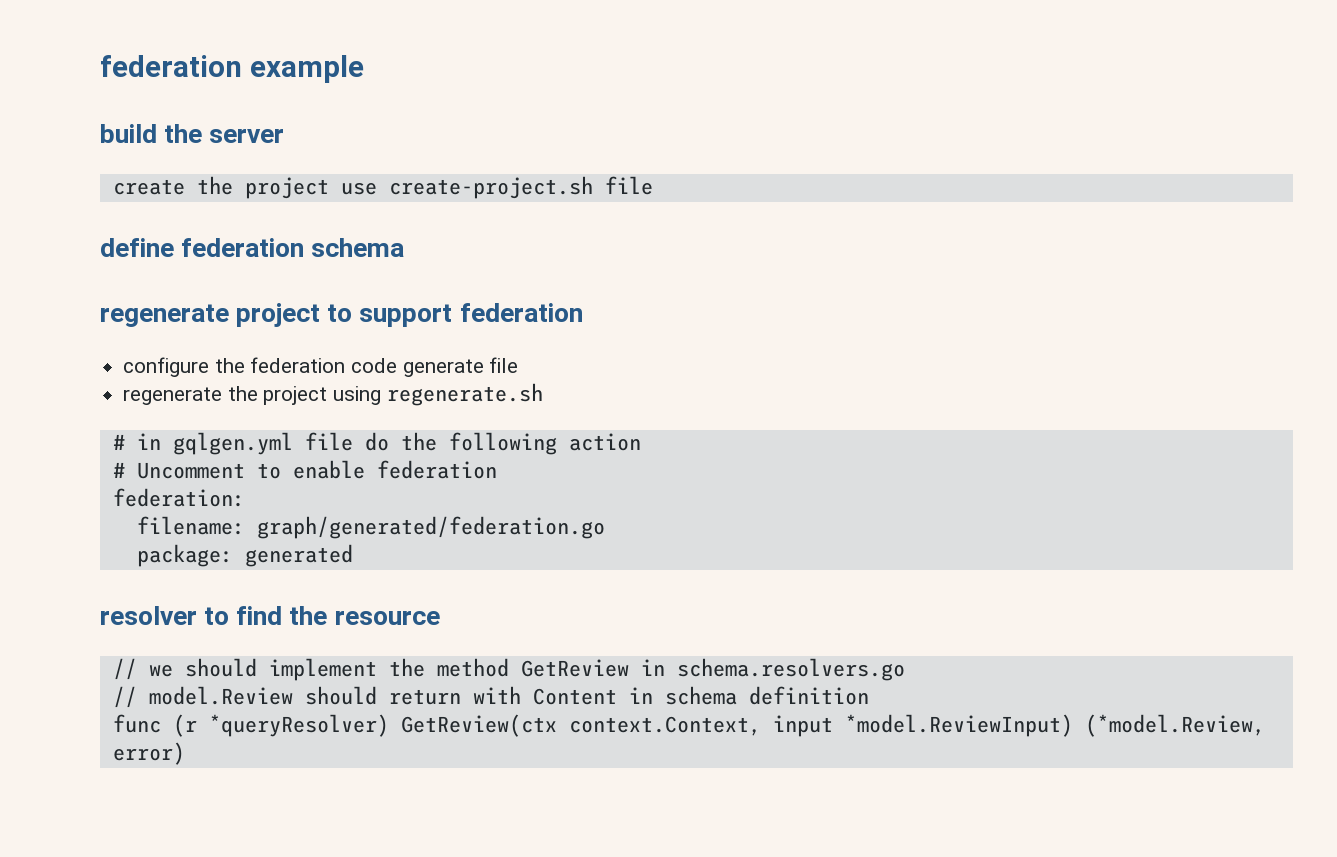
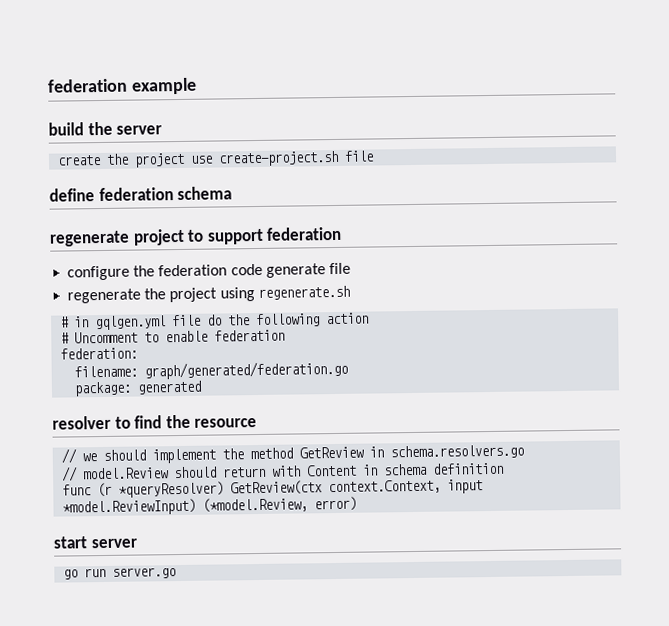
(185, 753) none -> [53,536,138,549] [63,567,177,580] // start server // go run server.go

